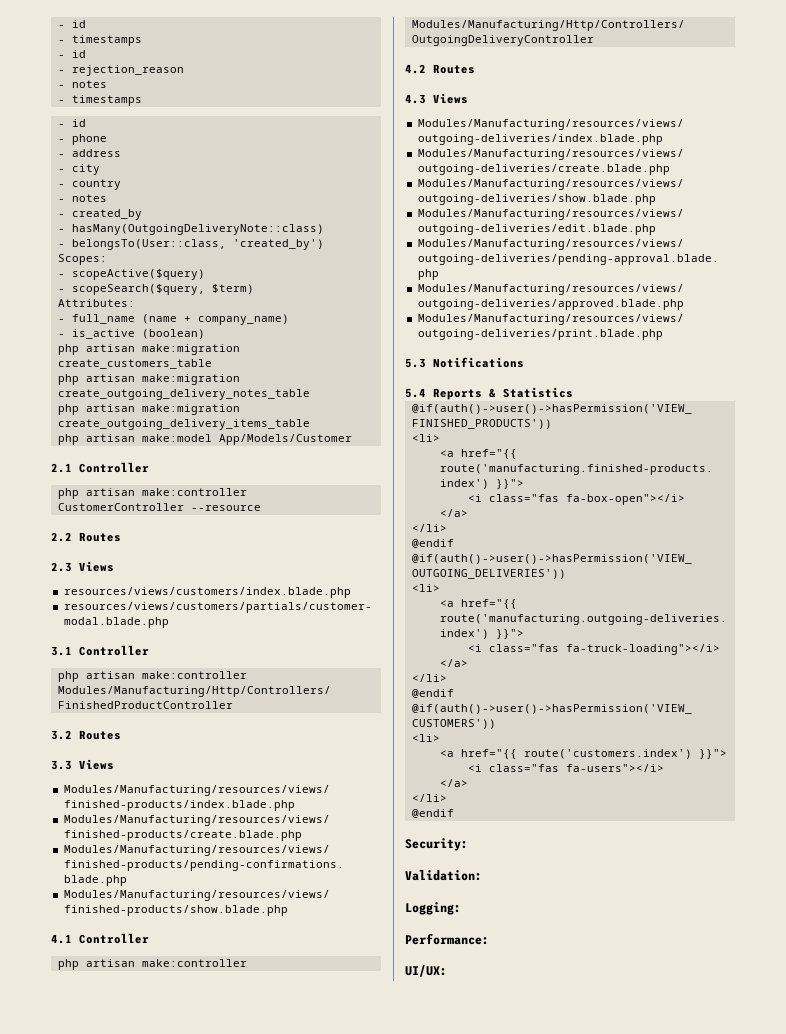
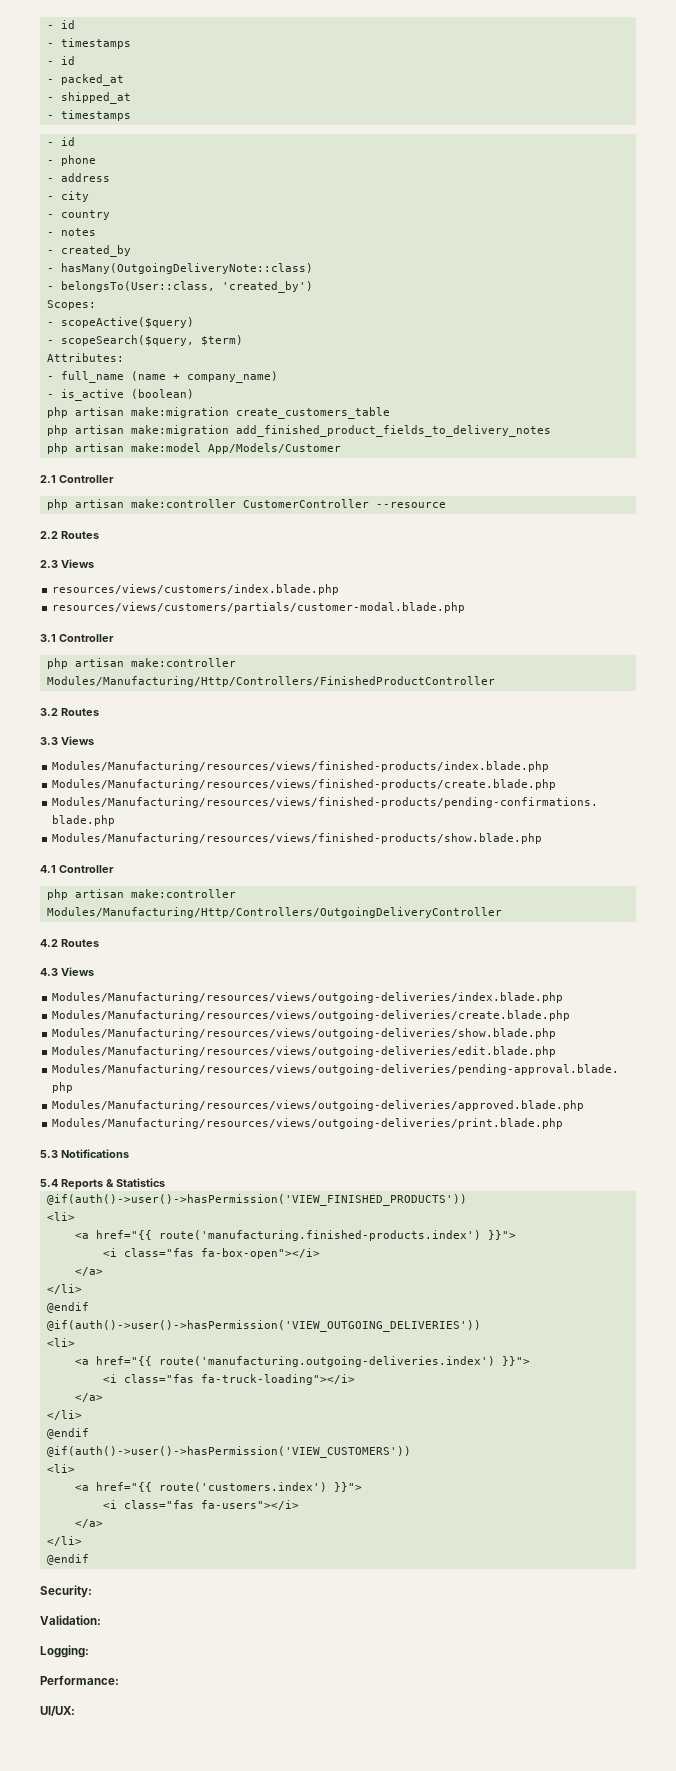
[71,65,184,76] [57,80,107,88] rejection_reason // - notes -> [60,74,124,86] [46,92,131,104] packed_at // - shipped_at
[57,389,310,400] [57,404,240,415] [57,419,310,430] create_outgoing_delivery_notes_table // php artisan make:migration create_outgoing_delivery_items_table -> [235,425,551,437] add_finished_product_fields_to_delivery_notes

